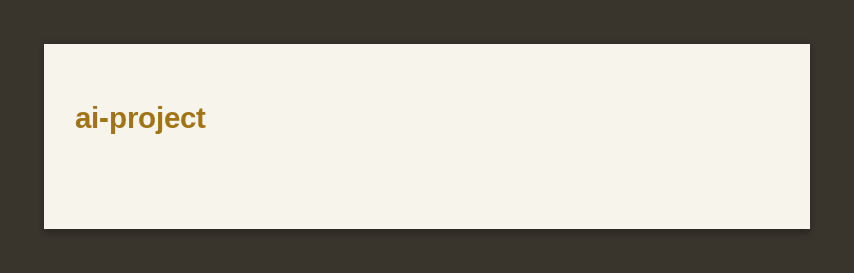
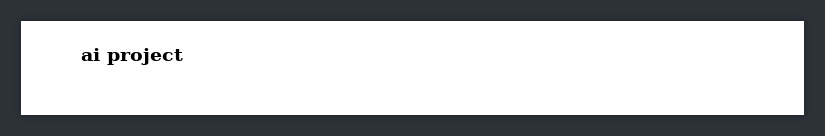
[75,106,206,134] ai-project -> [81,48,183,65] ai project

